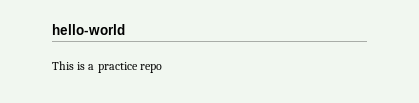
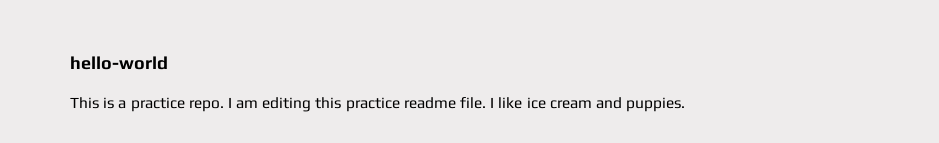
[139,64,162,73] repo -> [188,97,686,112] repo. I am editing this practice readme file. I like ice cream and puppies.

